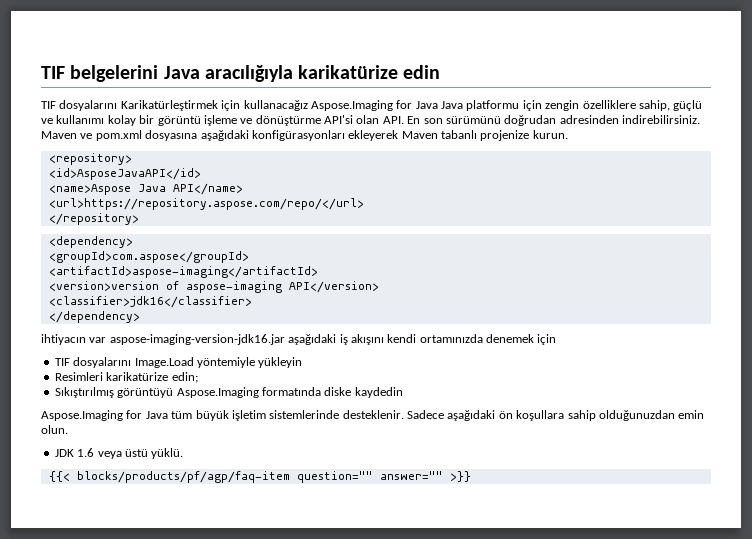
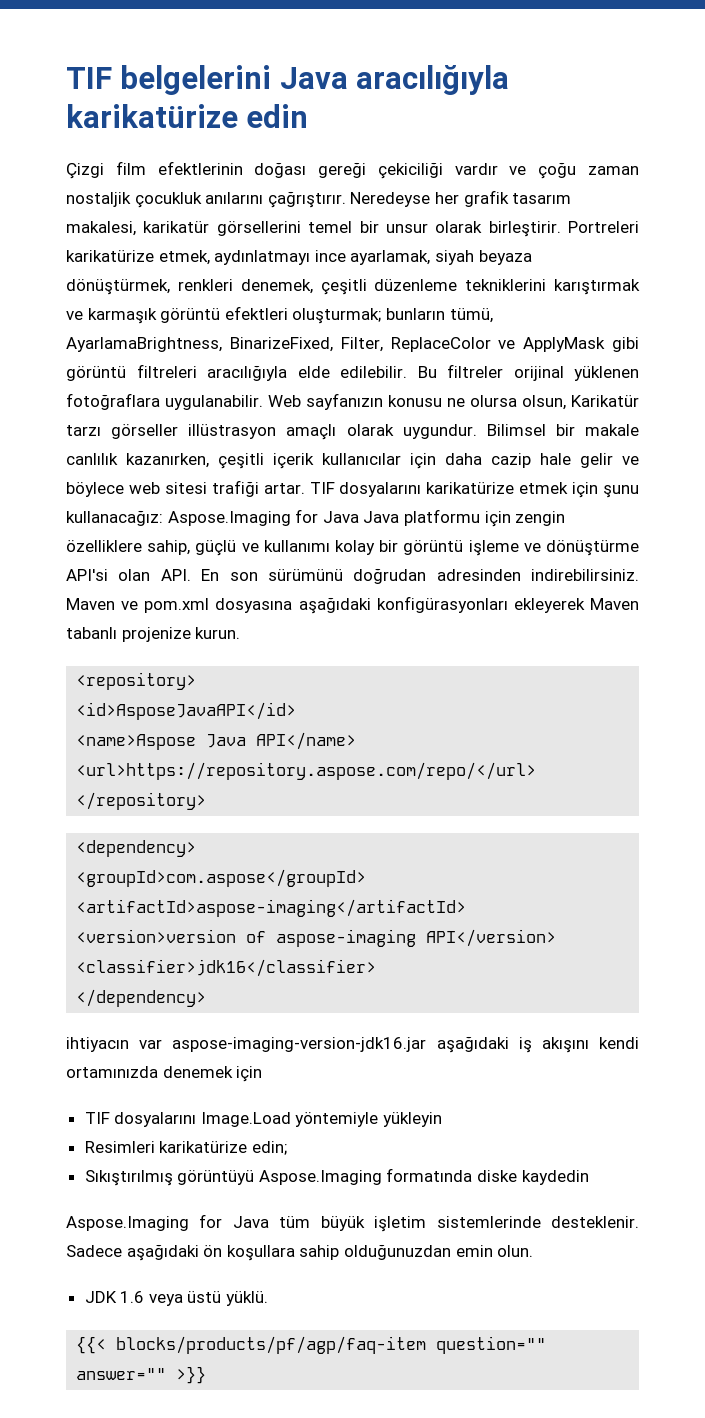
[41,100,308,111] TIF dosyalarını Karikatürleştirmek için kullanacağız -> [66,161,639,179] [66,190,572,208] [66,221,639,237] [66,250,532,265] [66,279,640,295] [66,306,493,324] [66,337,639,352] [66,364,639,381] [66,393,639,410] [66,424,639,440] [66,453,639,469] [66,480,639,498] [66,510,163,526] Çizgi film efektlerinin doğası gereği çekiciliği vardır ve çoğu zaman nostaljik çocukluk anılarını çağrıştırır. Neredeyse her grafik tasarım makalesi, karikatür görsellerini temel bir unsur olarak birleştirir. Portreleri karikatürize etmek, aydınlatmayı ince ayarlamak, siyah beyaza dönüştürmek, renkleri denemek, çeşitli düzenleme tekniklerini karıştırmak ve karmaşık görüntü efektleri oluşturmak; bunların tümü, AyarlamaBrightness, BinarizeFixed, Filter, ReplaceColor ve ApplyMask gibi görüntü filtreleri aracılığıyla elde edilebilir. Bu filtreler orijinal yüklenen fotoğraflara uygulanabilir. Web sayfanızın konusu ne olursa olsun, Karikatür tarzı görseller illüstrasyon amaçlı olarak uygundur. Bilimsel bir makale canlılık kazanırken, çeşitli içerik kullanıcılar için daha cazip hale gelir ve böylece web sitesi trafiği artar. TIF dosyalarını karikatürize etmek için şunu kullanacağız:

